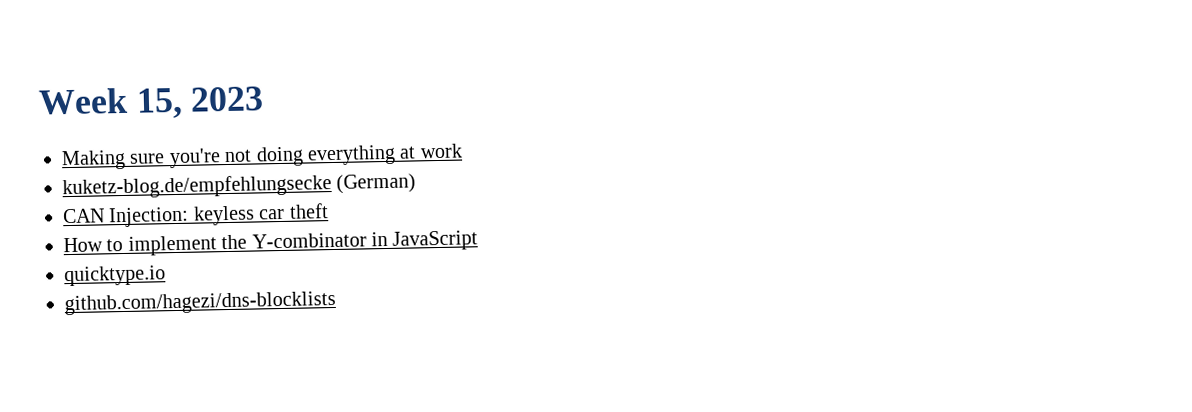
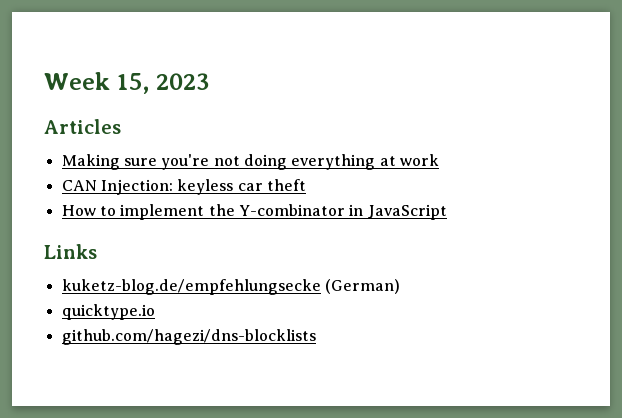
(265, 99) none -> [44,119,121,134] // Articles
[62,173,417,200] // kuketz-blog.de/empfehlungsecke (German) -> (439, 160) none
(479, 240) none -> [44,244,97,259] [61,279,400,295] // Links // kuketz-blog.de/empfehlungsecke (German)

